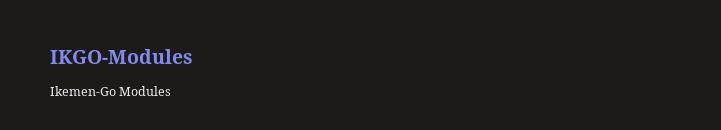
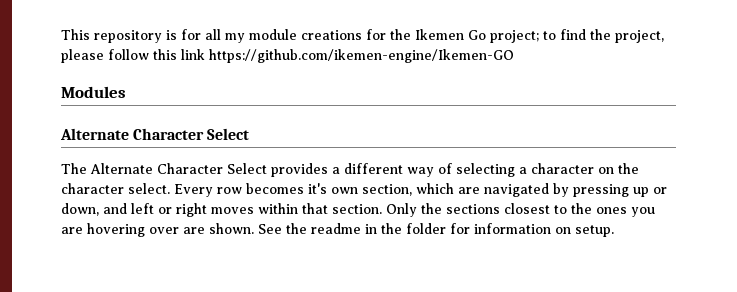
[50,49,193,64] [50,86,172,96] IKGO-Modules // Ikemen-Go Modules -> [61,29,664,43] [61,49,514,63] [61,86,126,98] [60,128,250,140] [61,163,639,177] [61,183,667,197] [61,203,655,217] [61,223,614,237] This repository is for all my module creations for the Ikemen Go project; to find the project, please follow this link https://github.com/ikemen-engine/Ikemen-GO // Modules // Alternate Character Select // The Alternate Character Select provides a different way of selecting a character on the character select. Every row becomes it's own section, which are navigated by pressing up or down, and left or right moves within that section. Only the sections closest to the ones you are hovering over are shown. See the readme in the folder for information on setup.

